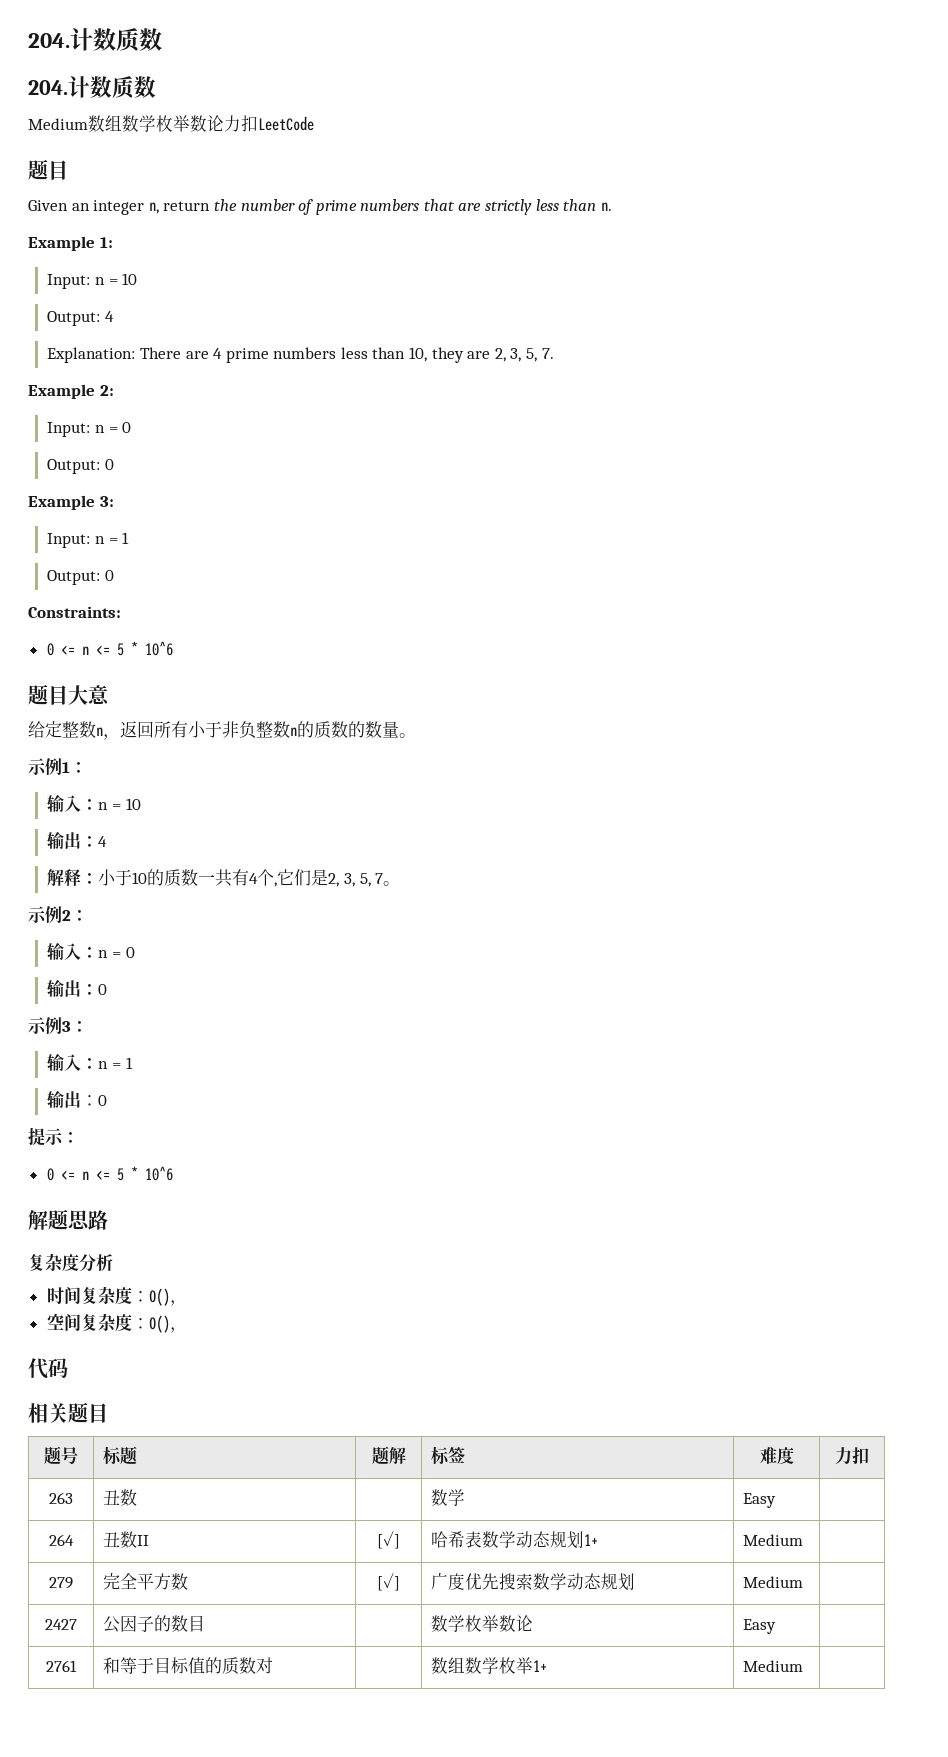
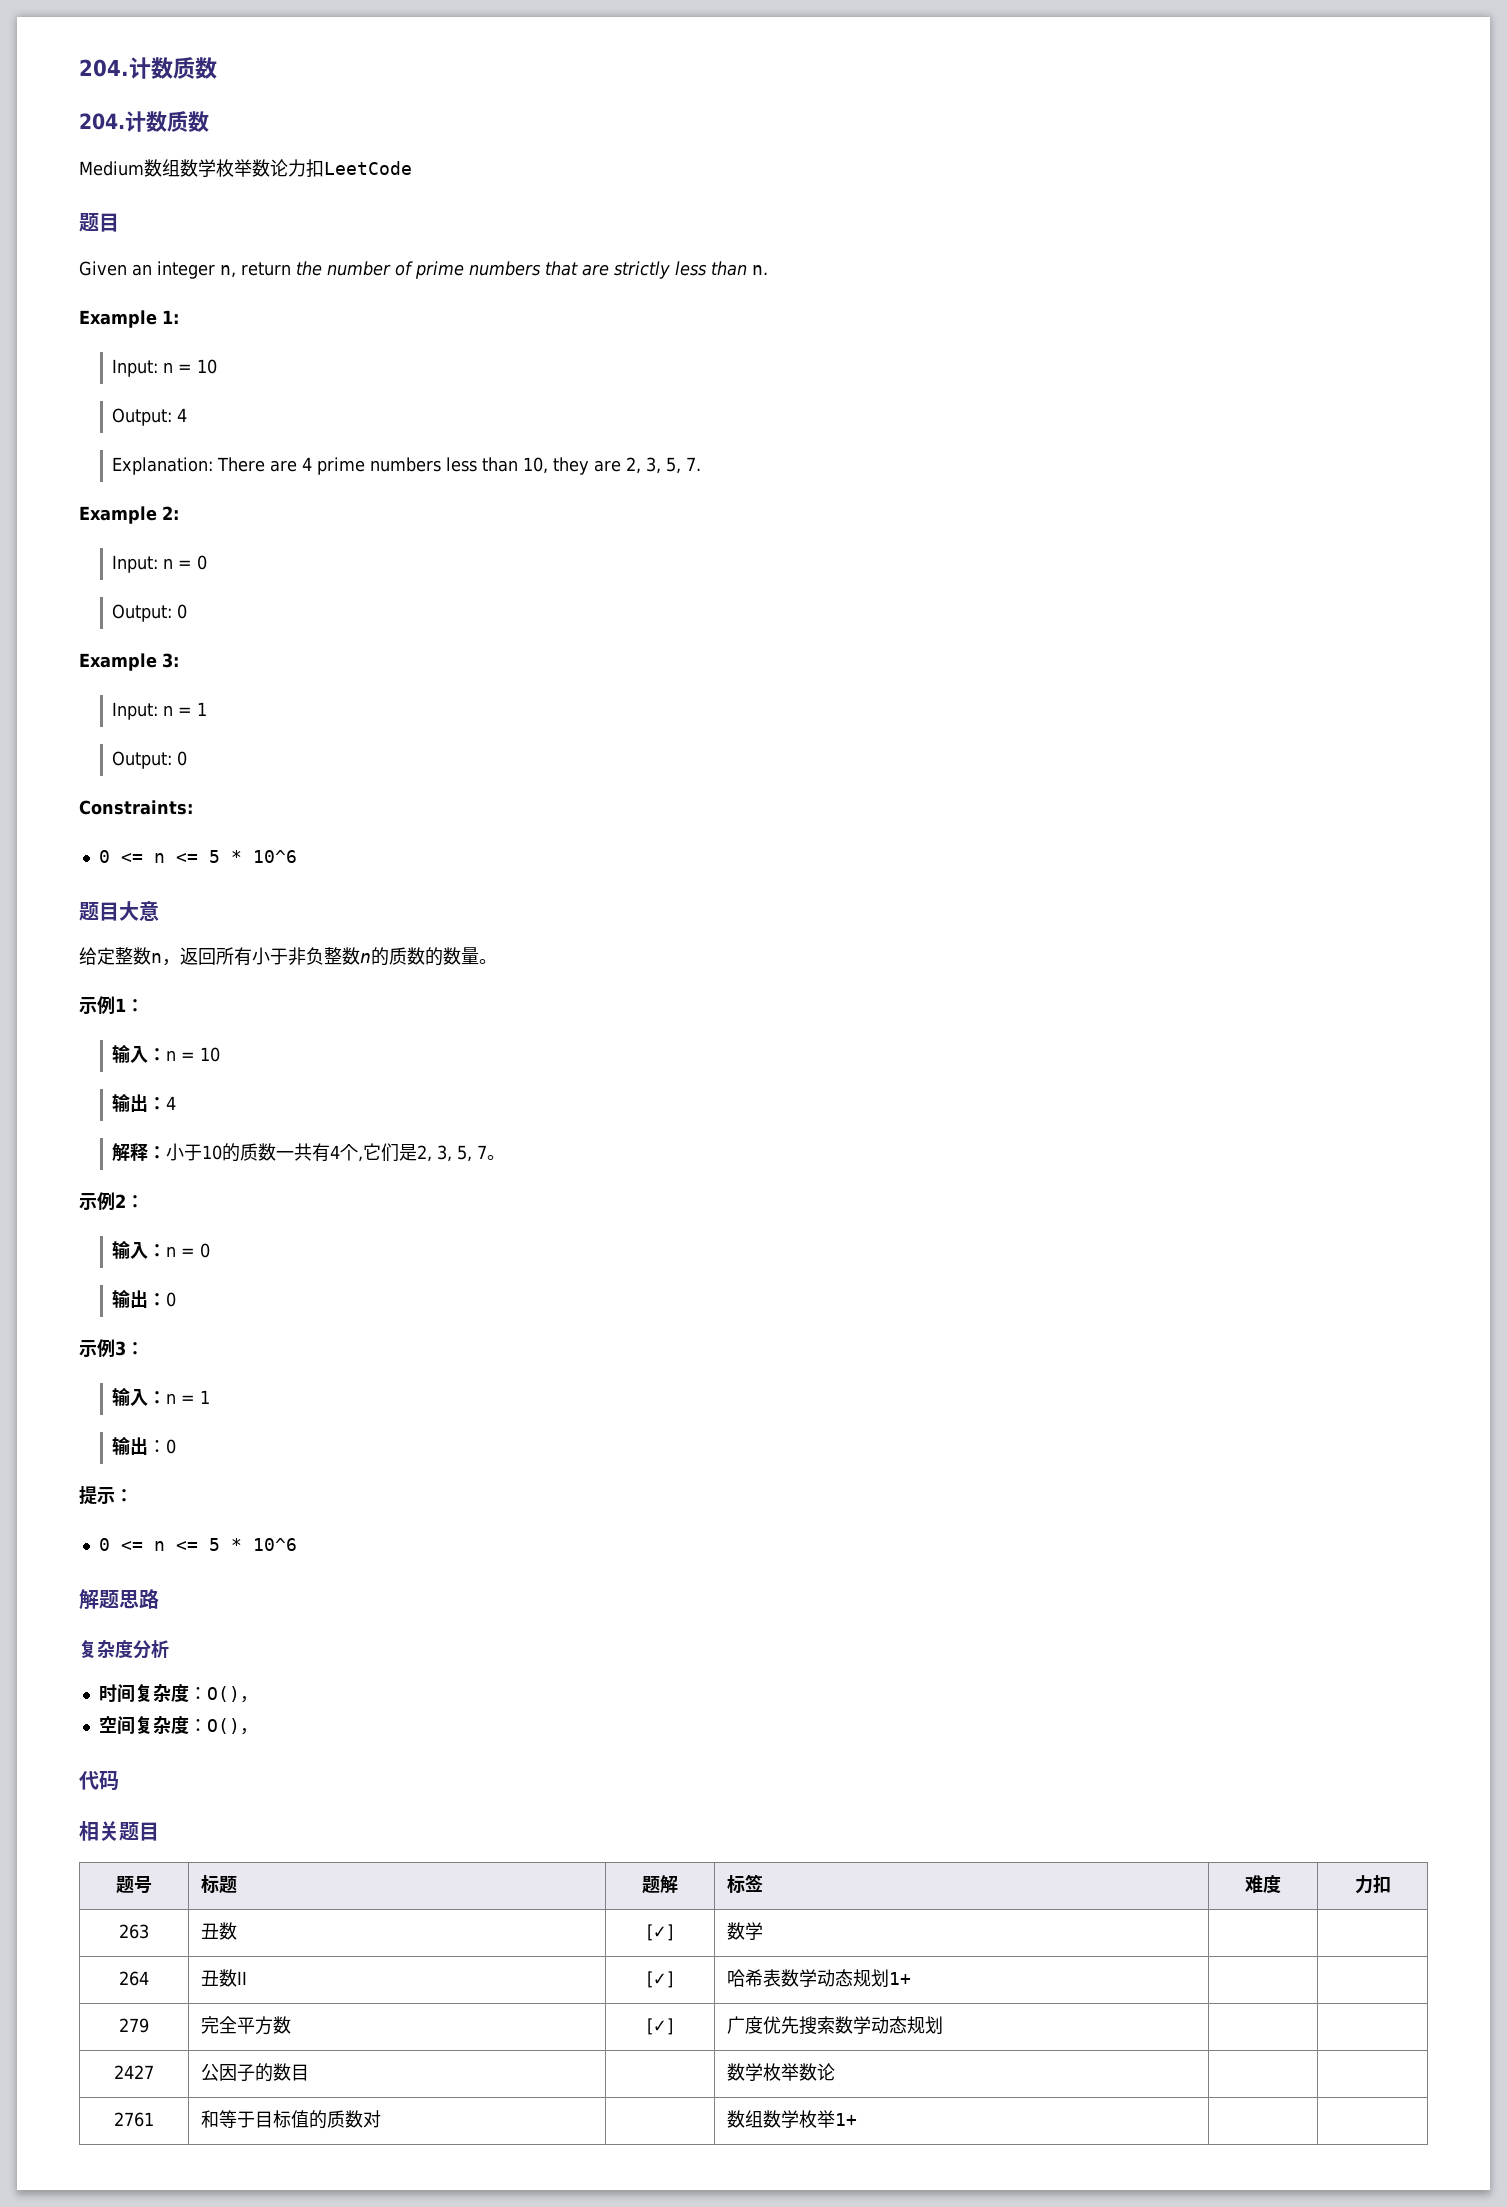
(137, 1497) none -> [647,1924,673,1941] [✓]
[742,1493,776,1508] Easy -> (763, 1931) none
[742,1534,803,1546] Medium -> (911, 1978) none
[742,1576,803,1588] Medium -> (943, 2025) none
[742,1619,776,1634] Easy -> (835, 2072) none
[742,1660,803,1672] Medium -> (857, 2119) none

